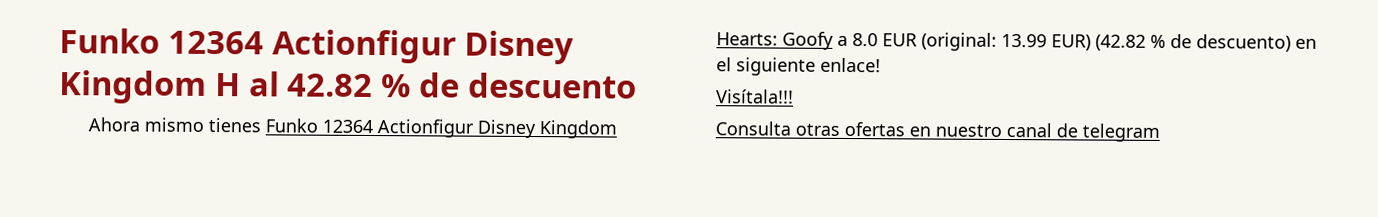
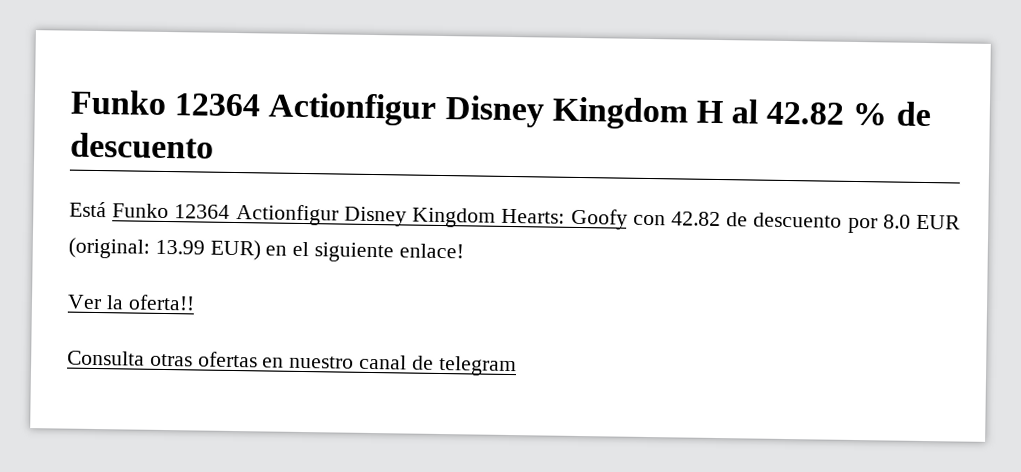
[88,117,262,133] Ahora mismo tienes -> [69,201,107,218] Está
[837,35,848,46] a -> [632,211,878,234] con 42.82 de descuento por
[1095,34,1291,52] (42.82 % de descuento) -> (261, 250) none
[716,89,794,104] Visítala!!! -> [67,294,195,311] Ver la oferta!!

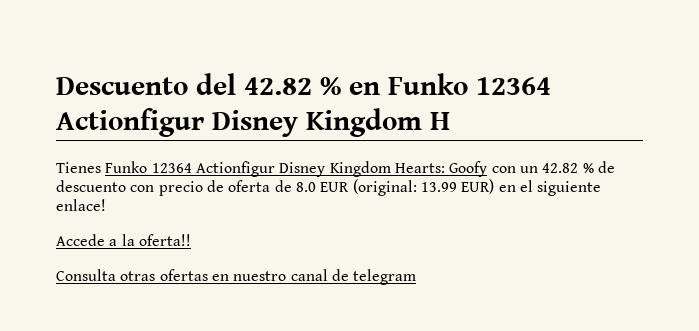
(70, 102) none -> [56,73,380,95] Descuento del 42.82 % en
[731,99,931,127] [70,132,214,159] [69,201,107,218] al 42.82 % de descuento // Está -> [56,162,101,173] // Tienes
[670,211,878,234] 42.82 de descuento por -> [519,161,615,173] [56,180,292,196] un 42.82 % de descuento con precio de oferta de
[67,294,102,310] Ver -> [56,234,118,246] Accede a

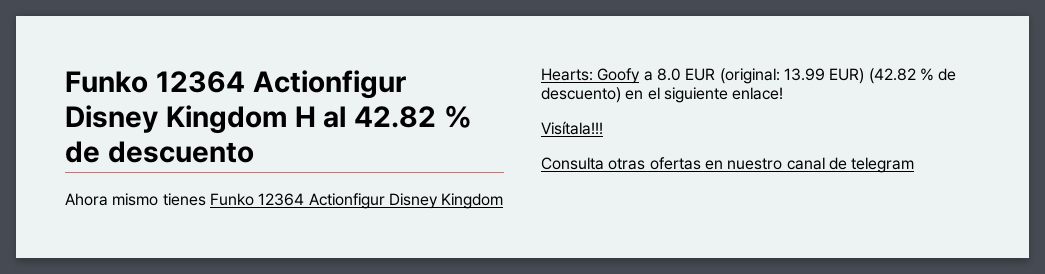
[56,73,380,95] Descuento del 42.82 % en -> (65, 82) none
[56,162,101,173] // Tienes -> [323,105,473,128] [65,141,254,163] [65,193,206,206] al 42.82 % de descuento // Ahora mismo tienes
[491,161,615,173] [56,180,292,196] con un 42.82 % de descuento con precio de oferta de -> [643,71,653,81] a
(495, 186) none -> [868,68,957,84] [541,87,621,103] (42.82 % de descuento)
[56,234,191,246] Accede a la oferta!! -> [541,121,603,135] Visítala!!!

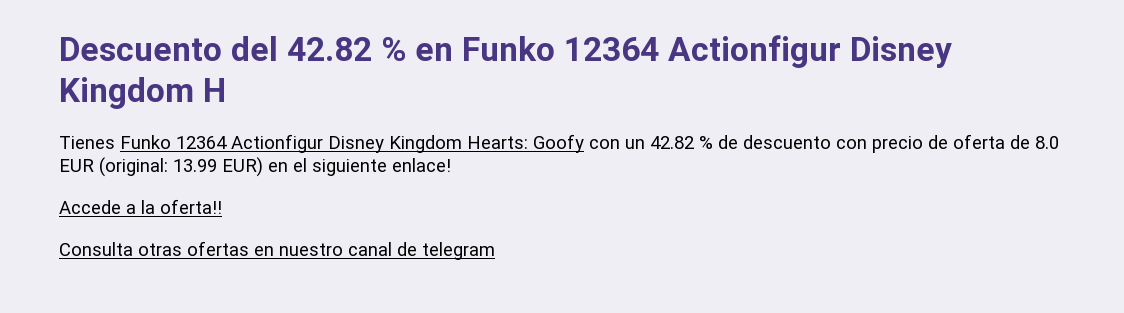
(65, 82) none -> [59,36,454,61] Descuento del 42.82 % en
[323,105,473,128] [65,141,254,163] [65,193,206,206] al 42.82 % de descuento // Ahora mismo tienes -> [59,136,115,149] // Tienes
[643,71,653,81] a -> [589,134,1030,153] con un 42.82 % de descuento con precio de oferta de
[868,68,957,84] [541,87,621,103] (42.82 % de descuento) -> (263, 167) none
[541,121,603,135] Visítala!!! -> [59,199,222,214] Accede a la oferta!!

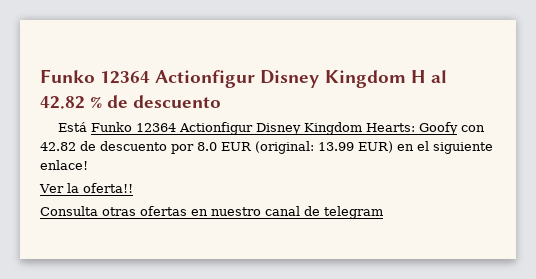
[59,36,454,61] Descuento del 42.82 % en -> (40, 76) none
[59,136,115,149] // Tienes -> [430,70,447,83] [40,95,222,109] [57,122,87,132] al 42.82 % de descuento // Está
[625,134,1030,153] un 42.82 % de descuento con precio de oferta de -> [40,141,194,154] 42.82 de descuento por
[59,200,136,214] Accede a -> [39,184,64,193] Ver

